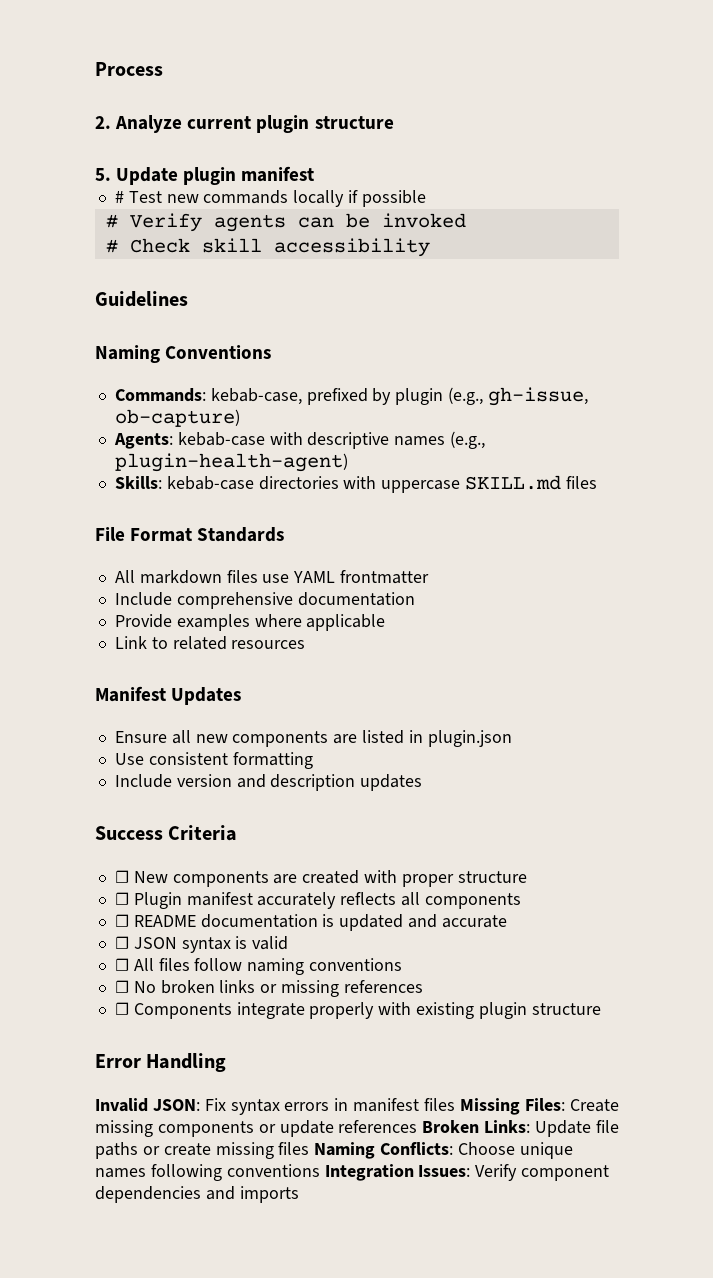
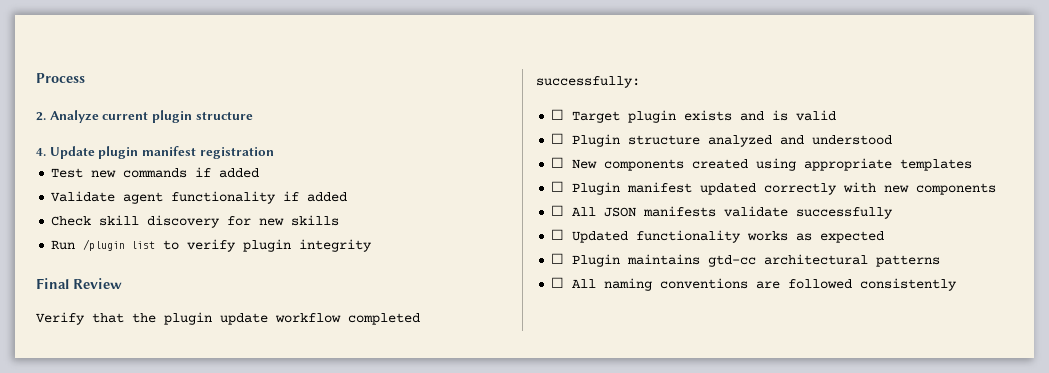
[95,168,111,181] 5. -> [36,148,46,156] 4.
[114,191,124,203] // # -> [199,147,274,159] registration //
[293,190,426,207] [105,213,466,232] [105,238,430,257] [95,291,188,307] [95,345,272,363] [114,387,588,406] [114,409,240,427] [113,431,486,449] [114,453,348,472] [114,475,597,493] [95,527,285,542] [114,570,430,584] [114,592,415,609] [114,614,386,631] [114,636,306,650] [95,686,242,705] [114,730,512,747] [114,752,313,769] [114,774,423,791] [95,825,238,841] [114,870,527,887] [114,892,521,909] [114,914,507,931] [114,936,289,953] [114,958,243,971] locally if possible // # Verify agents can be invoked // # Check skill accessibility // Guidelines // Naming Conventions // Commands: kebab-case, prefixed by plugin (e.g., gh-issue, ob-capture) // Agents: kebab-case with descriptive names (e.g., plugin-health-agent) // Skills: kebab-case directories with uppercase SKILL.md files // File Format Standards // All markdown files use YAML frontmatter // Include comprehensive documentation // Provide examples where applicable // Link to related resources // Manifest Updates // Ensure all new components are listed in plugin.json // Use consistent formatting // Include version and description updates // Success Criteria // ☐ New components are created with proper structure // ☐ Plugin manifest accurately reflects all components // ☐ README documentation is updated and accurate // ☐ JSON syntax is valid // ☐ All files follow -> [195,167,260,178] [51,191,348,204] [51,215,340,228] [51,239,373,252] [36,278,122,289] [36,312,420,325] [536,76,640,88] [551,109,837,123] [551,133,893,147] [551,157,973,171] [551,181,997,195] [551,205,894,219] [551,229,885,243] [551,253,941,267] [551,277,597,288] if added // Validate agent functionality if added // Check skill discovery for new skills // Run /plugin list to verify plugin integrity // Final Review // Verify that the plugin update workflow completed successfully: // ☐ Target plugin exists and is valid // ☐ Plugin structure analyzed and understood // ☐ New components created using appropriate templates // ☐ Plugin manifest updated correctly with new components // ☐ All JSON manifests validate successfully // ☐ Updated functionality works as expected // ☐ Plugin maintains gtd-cc architectural patterns // ☐ All
[114,980,423,997] [114,1002,601,1019] [95,1053,227,1072] [95,1098,619,1115] [95,1120,619,1137] [95,1142,573,1159] [95,1164,610,1181] [95,1186,299,1203] // ☐ No broken links or missing references // ☐ Components integrate properly with existing plugin structure // Error Handling // Invalid JSON: Fix syntax errors in manifest files Missing Files: Create missing components or update references Broken Links: Update file paths or create missing files Naming Conflicts: Choose unique names following conventions Integration Issues: Verify component dependencies and imports -> [756,278,958,291] are followed consistently

